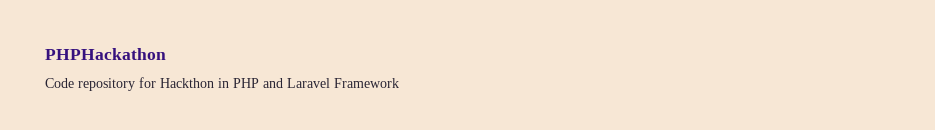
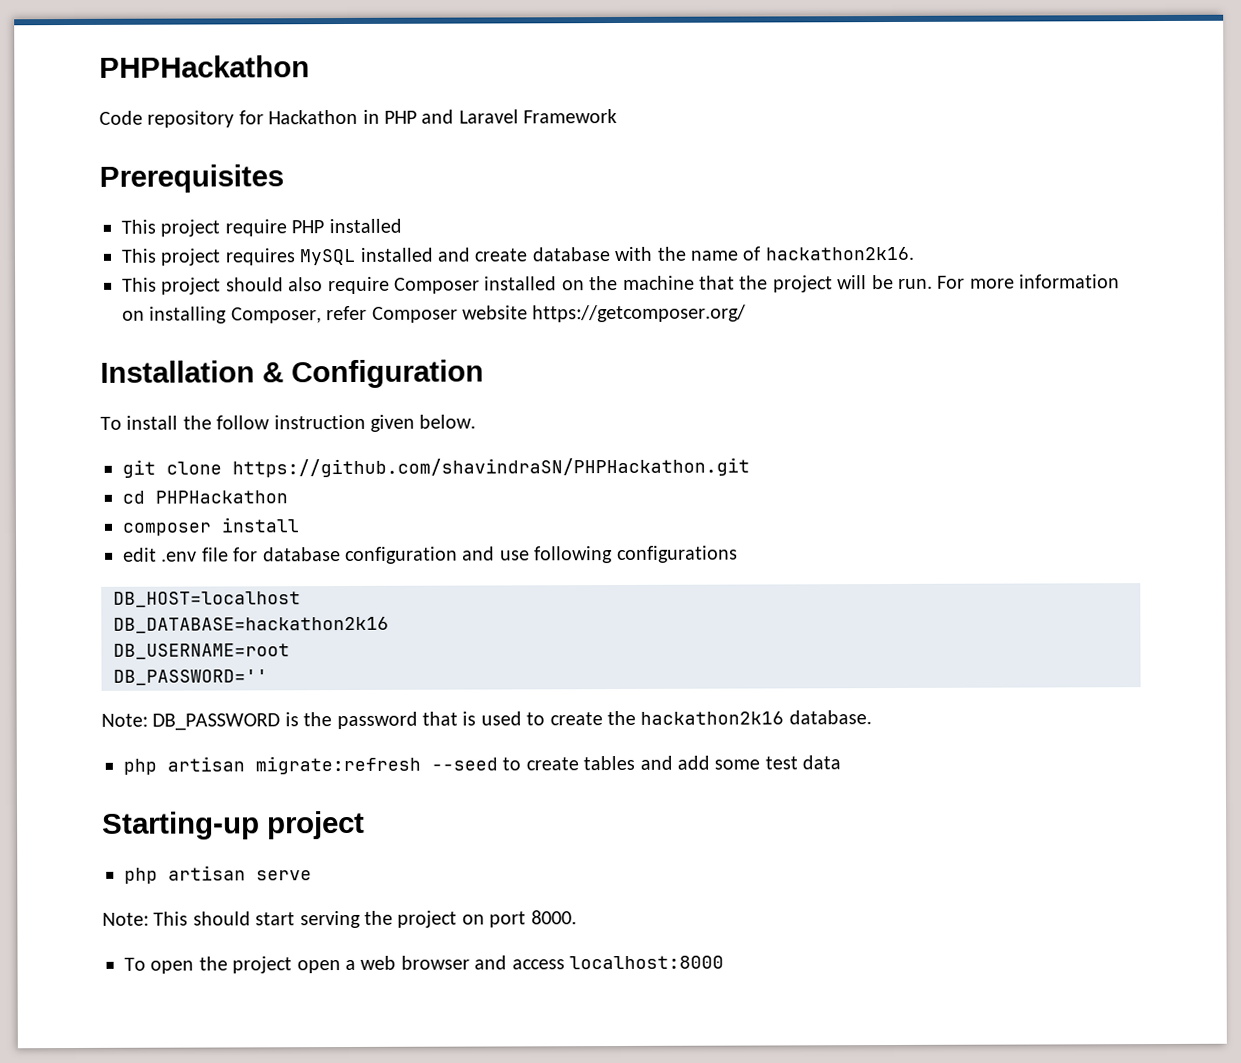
[160,78,214,88] Hackthon -> [268,109,359,125] Hackathon
(399, 83) none -> [99,164,284,193] [121,218,402,237] [121,246,915,266] [122,274,1121,295] [122,304,747,324] [100,359,484,389] [100,414,477,432] [122,457,750,478] [122,490,288,504] [122,517,300,536] [123,545,738,565] [113,591,301,608] [113,616,389,634] [113,643,290,660] [113,669,268,686] [101,710,872,731] [123,755,842,775] [102,810,365,840] [124,865,312,884] [102,910,577,929] [124,955,724,974] // Prerequisites // This project require PHP installed // This project requires MySQL installed and create database with the name of hackathon2k16. // This project should also require Composer installed on the machine that the project will be run. For more information on installing Composer, refer Composer website https://getcomposer.org/ // Installation & Configuration // To install the follow instruction given below. // git clone https://github.com/shavindraSN/PHPHackathon.git // cd PHPHackathon // composer install // edit .env file for database configuration and use following configurations // DB_HOST=localhost // DB_DATABASE=hackathon2k16 // DB_USERNAME=root // DB_PASSWORD='' // Note: DB_PASSWORD is the password that is used to create the hackathon2k16 database. // php artisan migrate:refresh --seed to create tables and add some test data // Starting-up project // php artisan serve // Note: This should start serving the project on port 8000. // To open the project open a web browser and access localhost:8000

